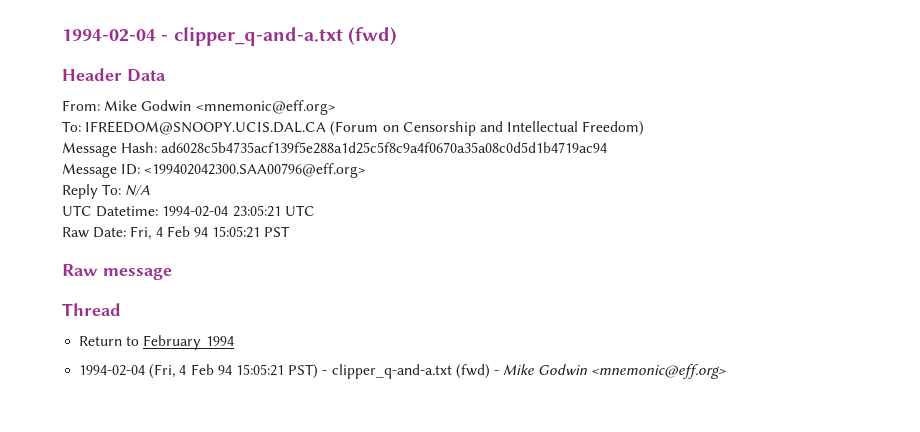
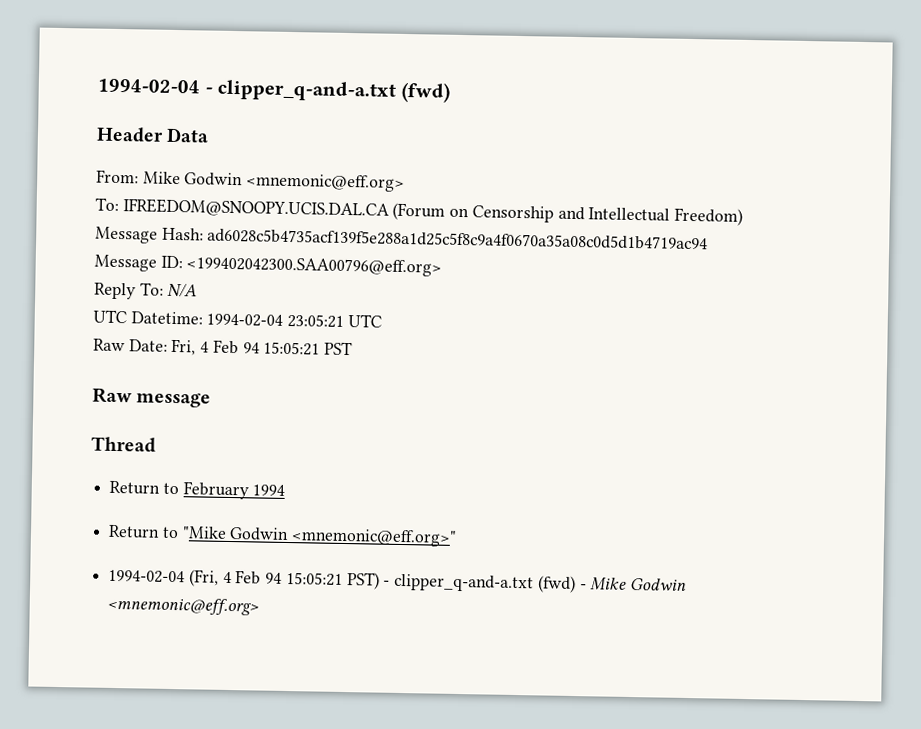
(234, 341) none -> [108,524,458,547] // Return to "Mike Godwin <mnemonic@eff.org>"

